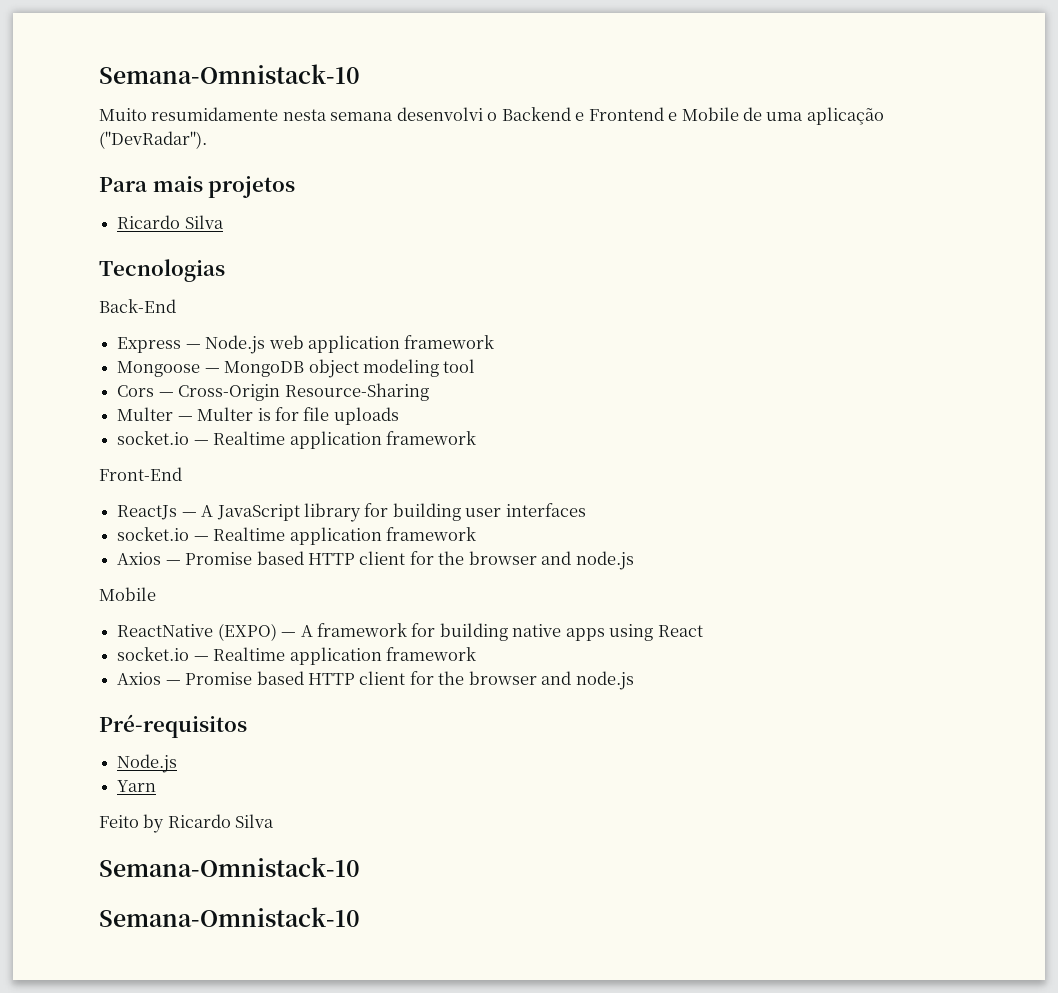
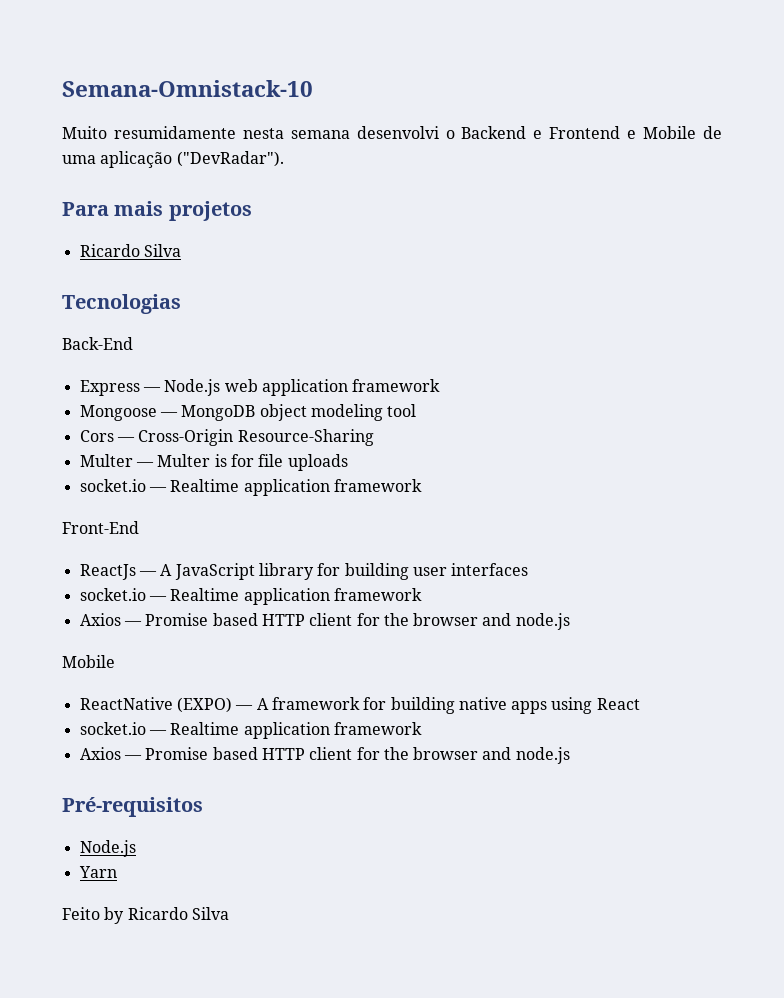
[99,857,360,877] [99,907,360,927] // Semana-Omnistack-10 // Semana-Omnistack-10 -> (229, 913) none

